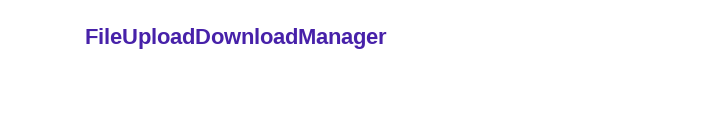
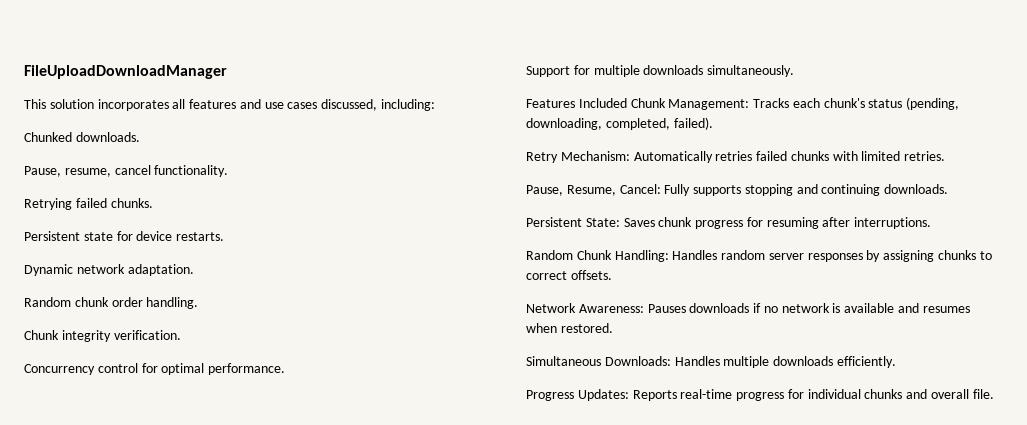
(387, 38) none -> [24,99,436,111] [24,132,140,142] [24,165,229,177] [24,198,153,210] [24,231,225,241] [24,264,194,276] [24,297,199,309] [24,330,181,342] [24,363,286,375] [526,65,795,77] [526,97,960,110] [526,117,713,130] [526,151,946,163] [526,184,949,196] [526,217,932,229] [526,250,992,262] [526,270,612,280] [526,303,970,313] [526,323,613,333] [526,356,896,368] [526,389,994,401] // This solution incorporates all features and use cases discussed, including: // Chunked downloads. // Pause, resume, cancel functionality. // Retrying failed chunks. // Persistent state for device restarts. // Dynamic network adaptation. // Random chunk order handling. // Chunk integrity verification. // Concurrency control for optimal performance. // Support for multiple downloads simultaneously. // Features Included Chunk Management: Tracks each chunk's status (pending, downloading, completed, failed). // Retry Mechanism: Automatically retries failed chunks with limited retries. // Pause, Resume, Cancel: Fully supports stopping and continuing downloads. // Persistent State: Saves chunk progress for resuming after interruptions. // Random Chunk Handling: Handles random server responses by assigning chunks to correct offsets. // Network Awareness: Pauses downloads if no network is available and resumes when restored. // Simultaneous Downloads: Handles multiple downloads efficiently. // Progress Updates: Reports real-time progress for individual chunks and overall file.

